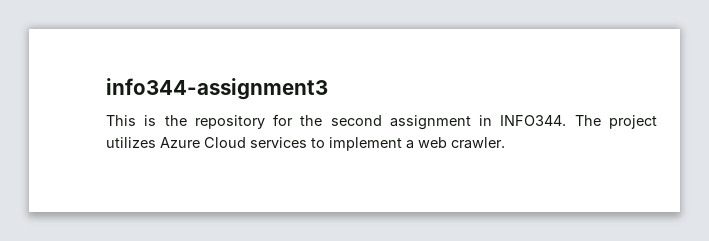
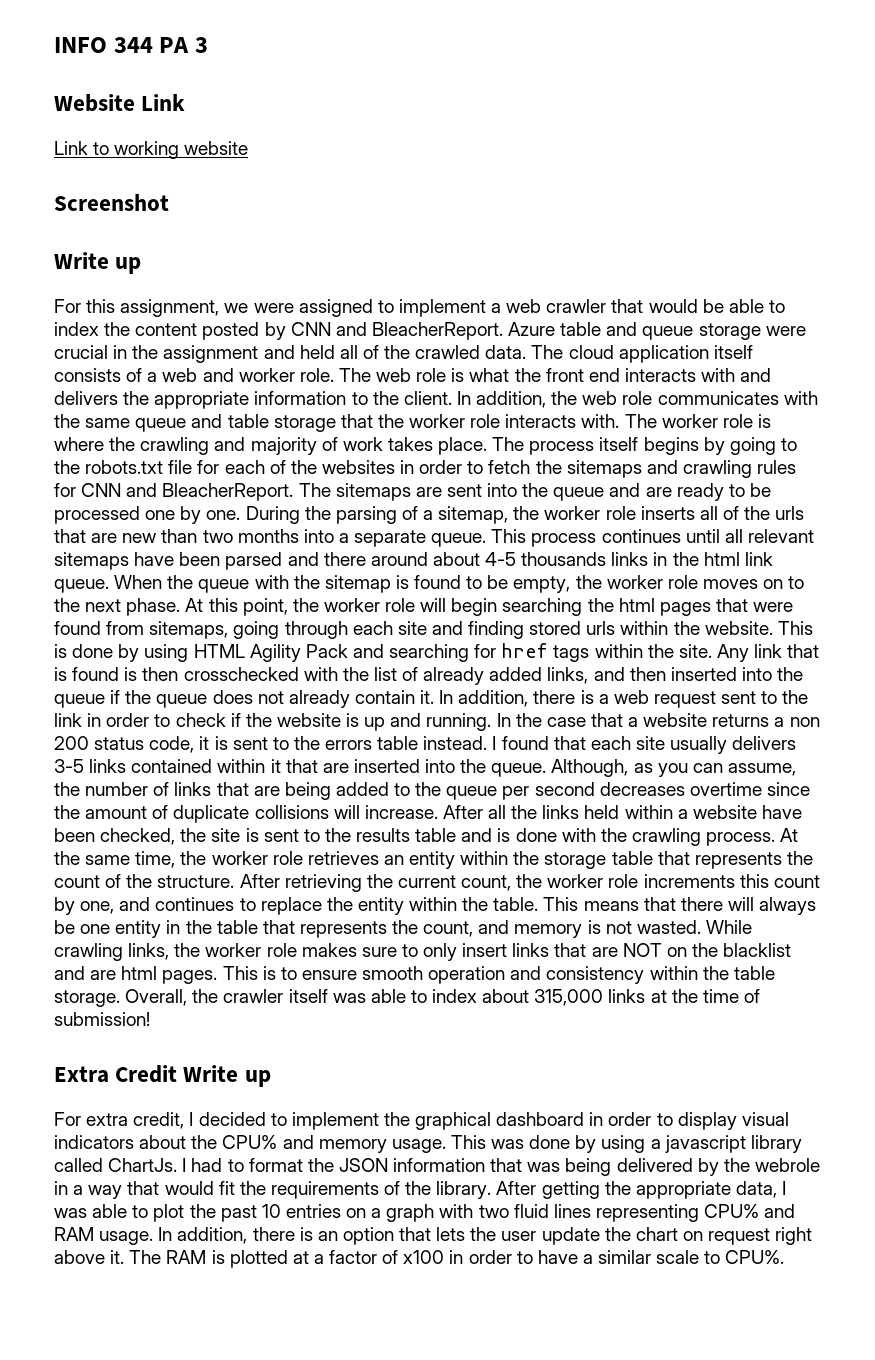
[106,78,328,100] [106,114,657,130] [106,137,505,151] info344-assignment3 // This is the repository for the second assignment in INFO344. The project utilizes Azure Cloud services to implement a web crawler. -> [54,37,208,53] [54,94,186,112] [54,141,249,159] [54,194,169,211] [54,252,142,274] [54,299,785,317] [54,322,806,340] [54,345,753,363] [54,368,772,382] [54,391,818,409] [54,414,771,432] [54,437,797,455] [54,460,797,478] [54,483,771,501] [54,506,805,524] [54,529,814,547] [54,552,773,570] [54,575,805,593] [54,598,794,616] [54,621,813,639] [54,643,820,662] [54,667,804,685] [54,690,809,708] [54,713,820,731] [54,736,797,754] [54,759,796,777] [54,782,810,800] [54,805,802,823] [54,828,799,846] [54,851,813,869] [54,874,820,892] [54,897,817,915] [54,920,752,938] [54,943,792,961] [54,966,775,984] [54,989,760,1007] [54,1012,150,1026] [54,1065,271,1087] [54,1112,789,1130] [54,1135,802,1153] [54,1158,820,1176] [54,1181,787,1199] [54,1204,796,1222] [54,1227,813,1245] [54,1250,785,1268] INFO 344 PA 3 // Website Link // Link to working website // Screenshot // Write up // For this assignment, we were assigned to implement a web crawler that would be able to index the content posted by CNN and BleacherReport. Azure table and queue storage were crucial in the assignment and held all of the crawled data. The cloud application itself consists of a web and worker role. The web role is what the front end interacts with and delivers the appropriate information to the client. In addition, the web role communicates with the same queue and table storage that the worker role interacts with. The worker role is where the crawling and majority of work takes place. The process itself begins by going to the robots.txt file for each of the websites in order to fetch the sitemaps and crawling rules for CNN and BleacherReport. The sitemaps are sent into the queue and are ready to be processed one by one. During the parsing of a sitemap, the worker role inserts all of the urls that are new than two months into a separate queue. This process continues until all relevant sitemaps have been parsed and there around about 4-5 thousands links in the html link queue. When the queue with the sitemap is found to be empty, the worker role moves on to the next phase. At this point, the worker role will begin searching the html pages that were found from sitemaps, going through each site and finding stored urls within the website. This is done by using HTML Agility Pack and searching for href tags within the site. Any link that is found is then crosschecked with the list of already added links, and then inserted into the queue if the queue does not already contain it. In addition, there is a web request sent to the link in order to check if the website is up and running. In the case that a website returns a non 200 status code, it is sent to the errors table instead. I found that each site usually delivers 3-5 links contained within it that are inserted into the queue. Although, as you can assume, the number of links that are being added to the queue per second decreases overtime since the amount of duplicate collisions will increase. After all the links held within a website have been checked, the site is sent to the results table and is done with the crawling process. At the same time, the worker role retrieves an entity within the storage table that represents the count of the structure. After retrieving the current count, the worker role increments this count by one, and continues to replace the entity within the table. This means that there will always be one entity in the table that represents the count, and memory is not wasted. While crawling links, the worker role makes sure to only insert links that are NOT on the blacklist and are html pages. This is to ensure smooth operation and consistency within the table storage. Overall, the crawler itself was able to index about 315,000 links at the time of submission! // Extra Credit Write up // For extra credit, I decided to implement the graphical dashboard in order to display visual indicators about the CPU% and memory usage. This was done by using a javascript library called ChartJs. I had to format the JSON information that was being delivered by the webrole in a way that would fit the requirements of the library. After getting the appropriate data, I was able to plot the past 10 entries on a graph with two fluid lines representing CPU% and RAM usage. In addition, there is an option that lets the user update the chart on request right above it. The RAM is plotted at a factor of x100 in order to have a similar scale to CPU%.

